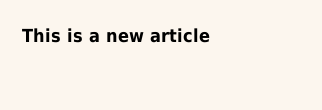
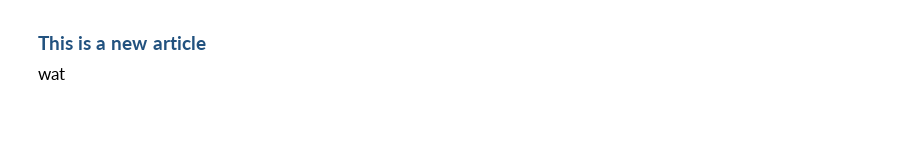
(210, 35) none -> [38,68,65,80] // wat

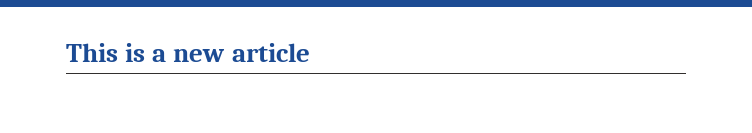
[38,68,65,80] // wat -> (310, 52) none

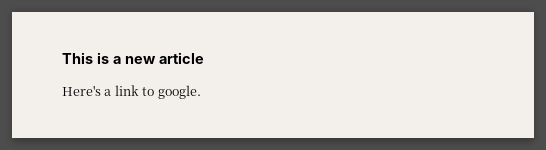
(310, 52) none -> [62,85,201,99] // Here's a link to google.

